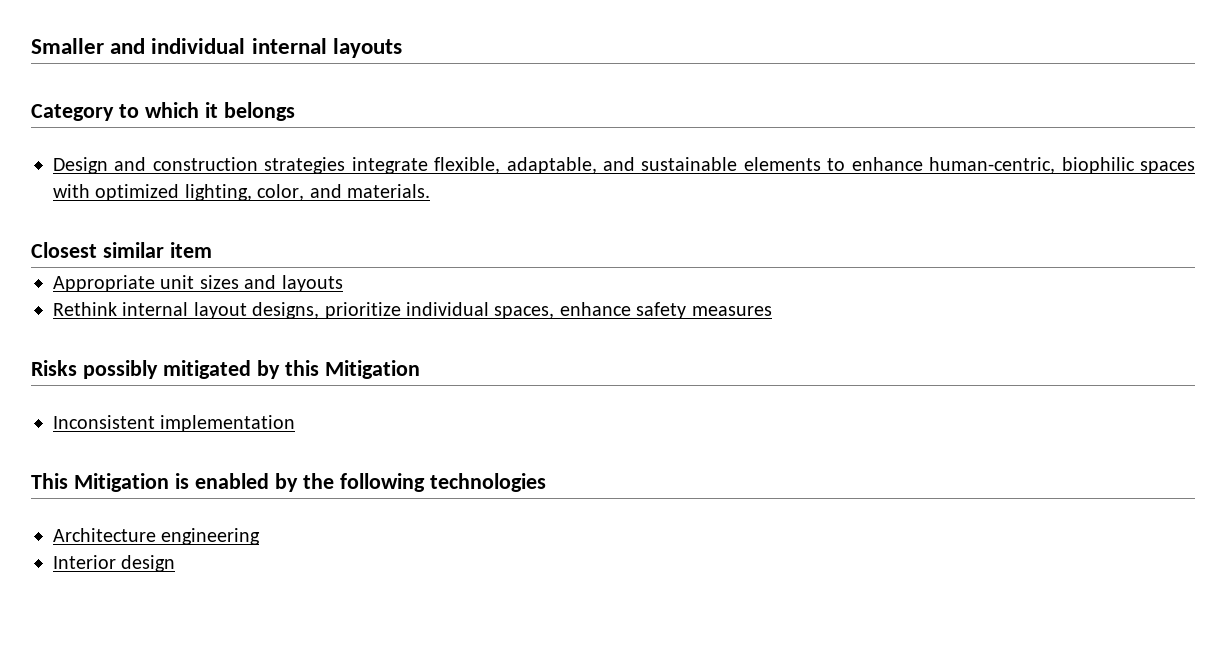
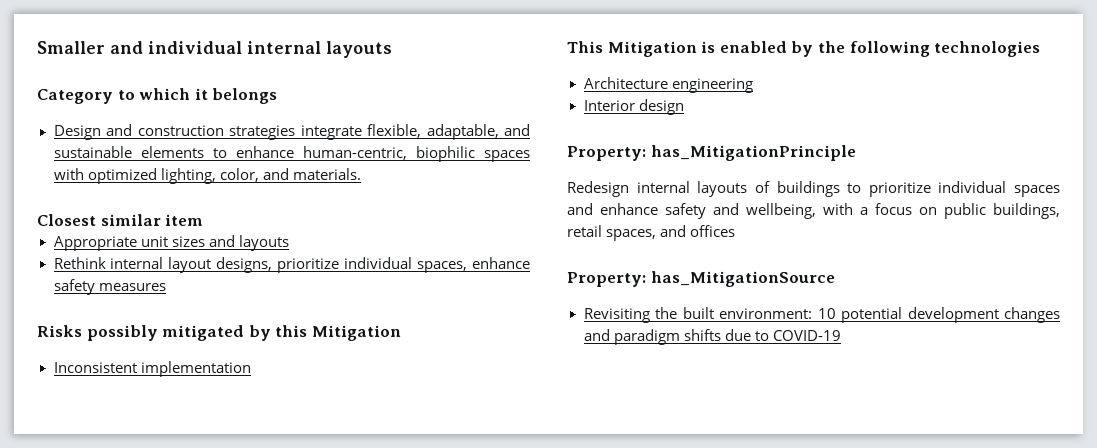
(176, 563) none -> [567,145,856,161] [567,181,1060,197] [567,203,1060,219] [567,225,736,241] [567,271,835,287] [583,307,1060,323] [583,329,841,345] // Property: has_MitigationPrinciple // Redesign internal layouts of buildings to prioritize individual spaces and enhance safety and wellbeing, with a focus on public buildings, retail spaces, and offices // Property: has_MitigationSource // Revisiting the built environment: 10 potential development changes and paradigm shifts due to COVID-19

